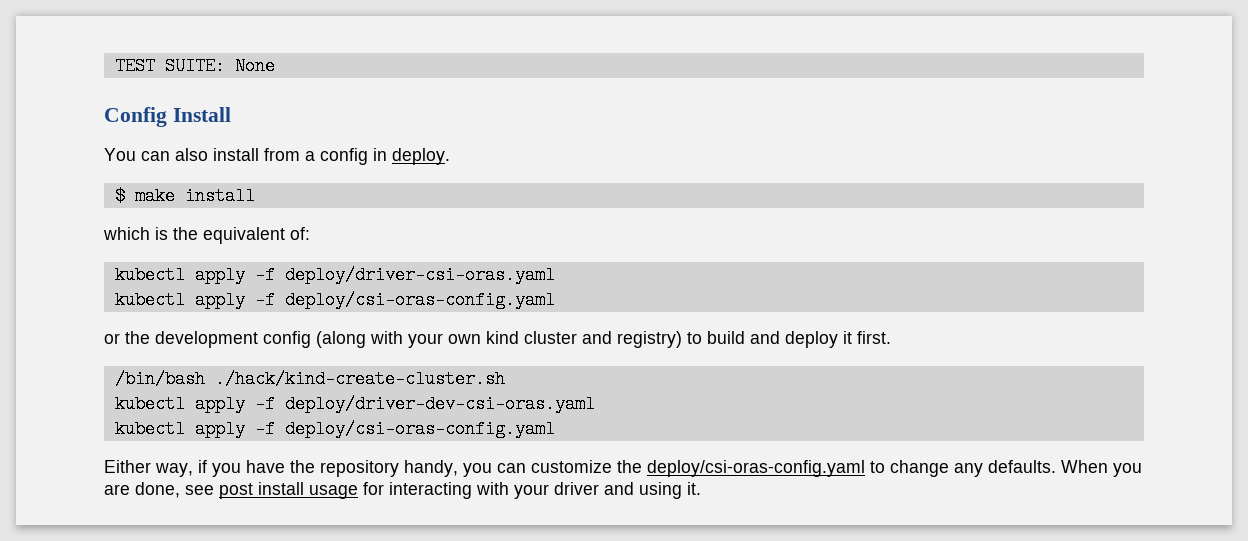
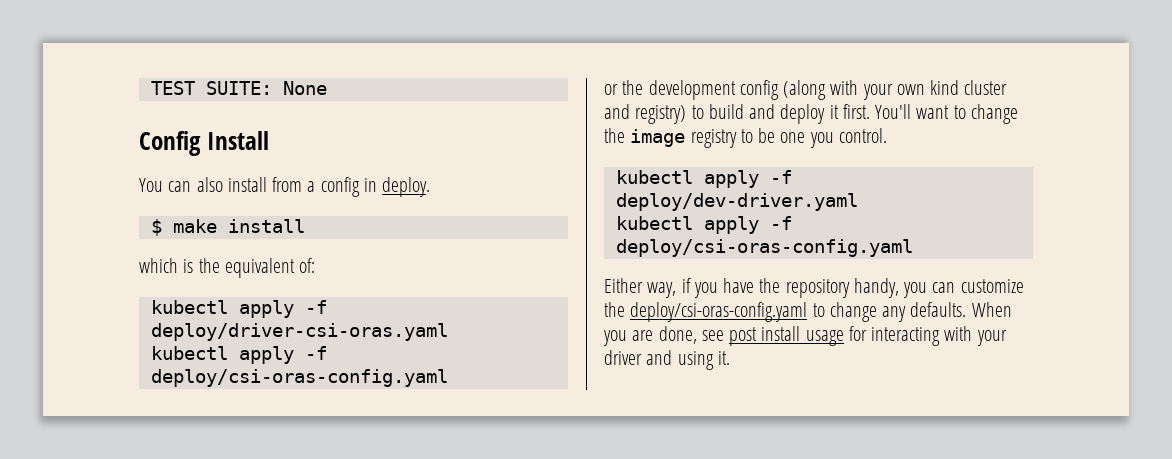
[114,370,505,388] [114,395,595,413] // /bin/bash ./hack/kind-create-cluster.sh // kubectl apply -f deploy/driver-dev-csi-oras.yaml -> [875,104,1018,124] [604,128,887,148] [615,170,792,188] [615,193,858,211] You'll want to change the image registry to be one you control. // kubectl apply -f deploy/dev-driver.yaml

